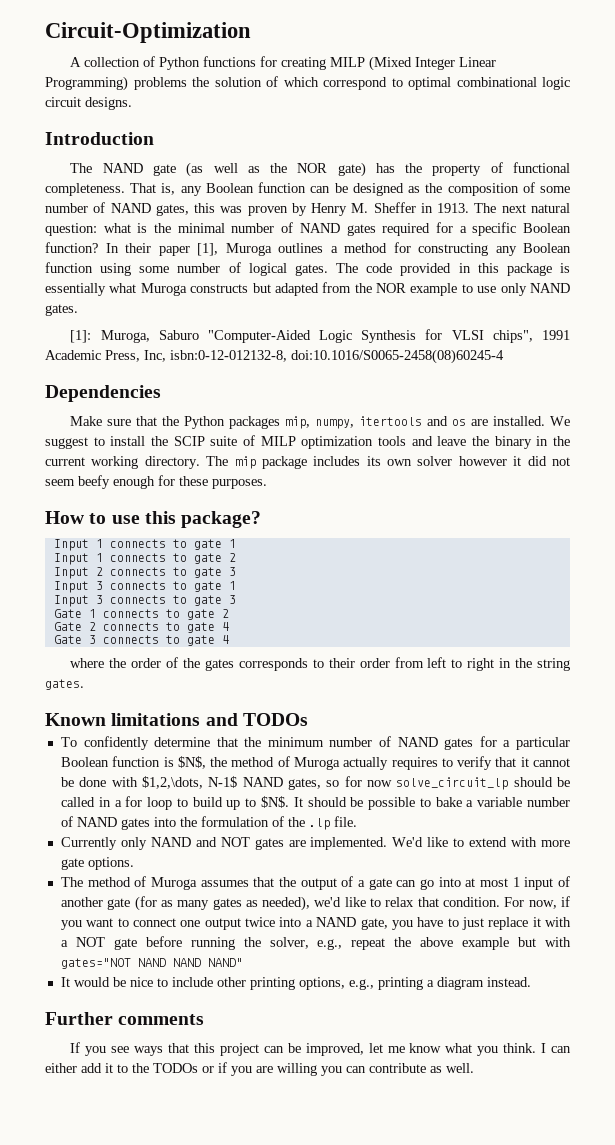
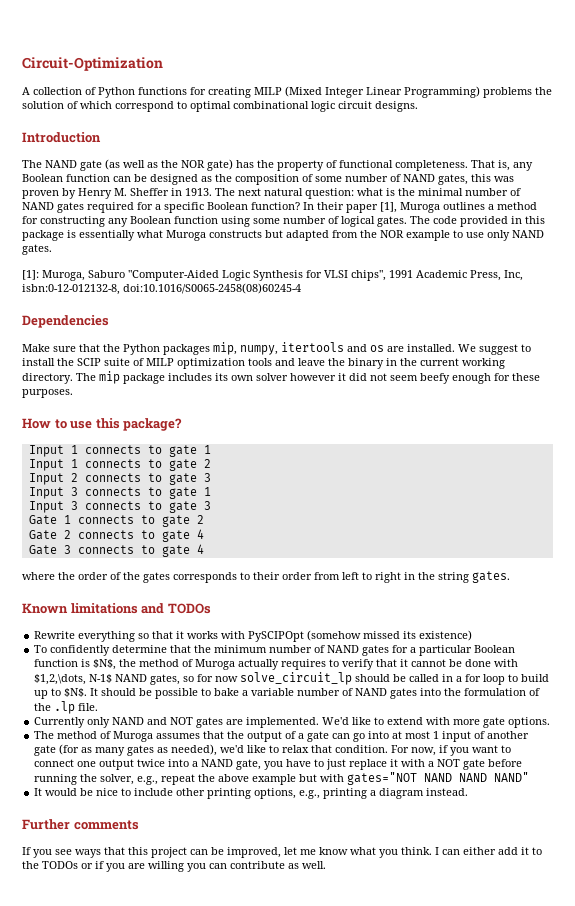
(308, 719) none -> [34,630,473,642] // Rewrite everything so that it works with PySCIPOpt (somehow missed its existence)

